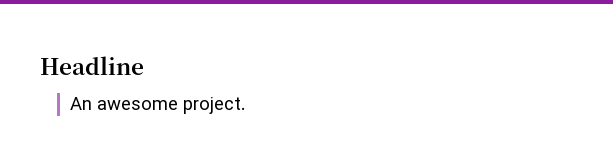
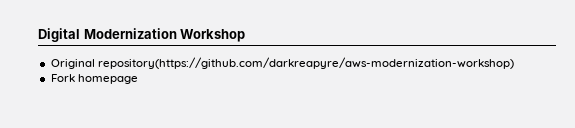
[40,56,144,75] [69,97,245,114] Headline // An awesome project. -> [38,28,246,42] [50,57,514,69] [50,74,138,84] Digital Modernization Workshop // Original repository(https://github.com/darkreapyre/aws-modernization-workshop) // Fork homepage

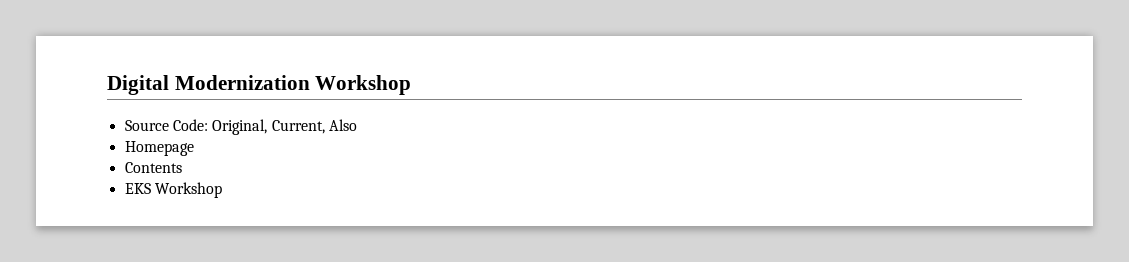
[50,57,514,69] [50,74,138,84] Original repository(https://github.com/darkreapyre/aws-modernization-workshop) // Fork homepage -> [124,119,357,135] [124,141,194,156] [124,162,182,173] [124,182,222,198] Source Code: Original, Current, Also // Homepage // Contents // EKS Workshop

